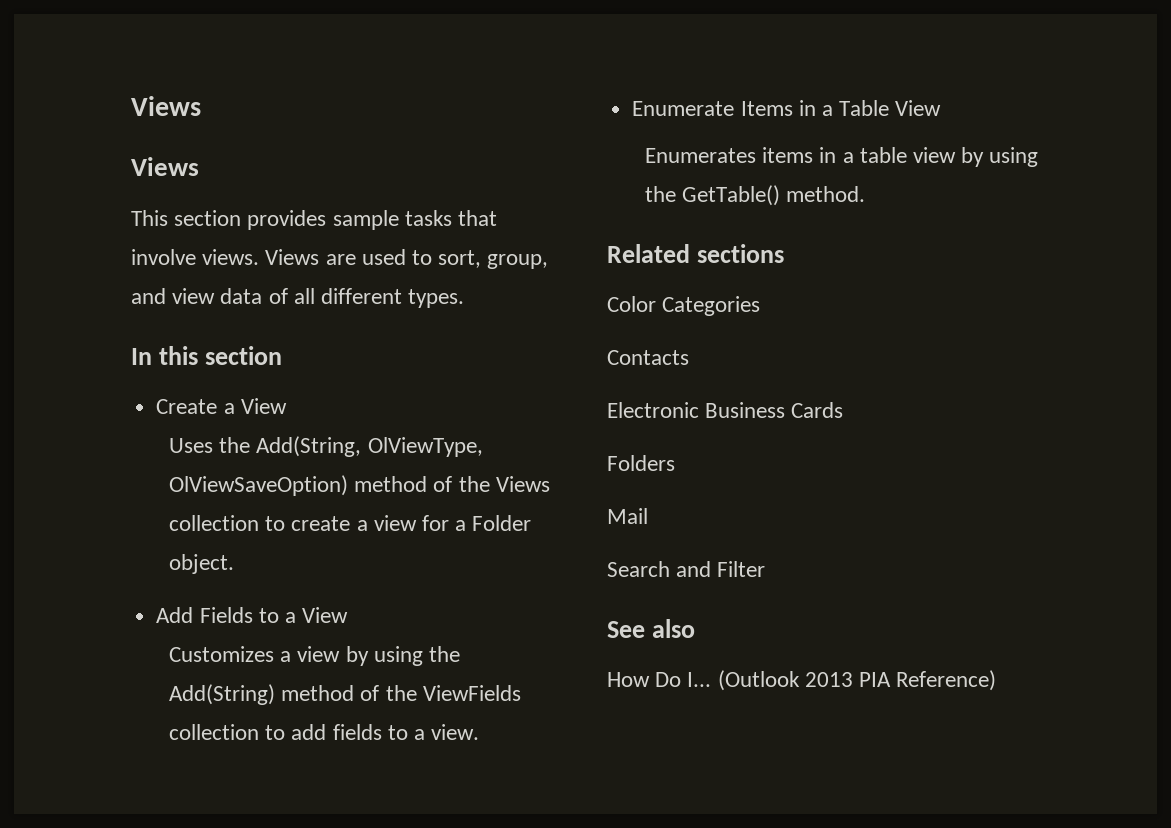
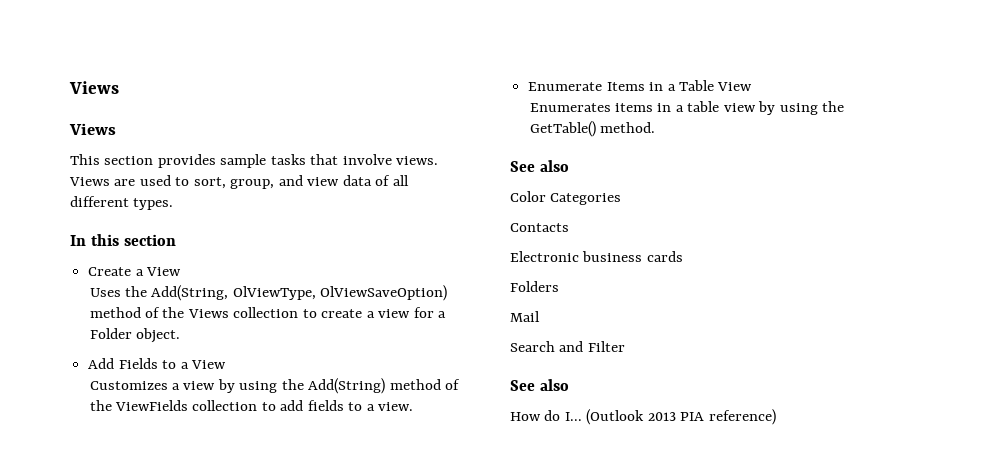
[607,244,784,263] Related sections -> [510,160,569,172] See also
[705,402,844,418] Business Cards -> [582,251,683,262] business cards
[655,672,682,687] Do -> [544,410,561,421] do
[896,670,997,691] Reference) -> [708,409,776,425] reference)

